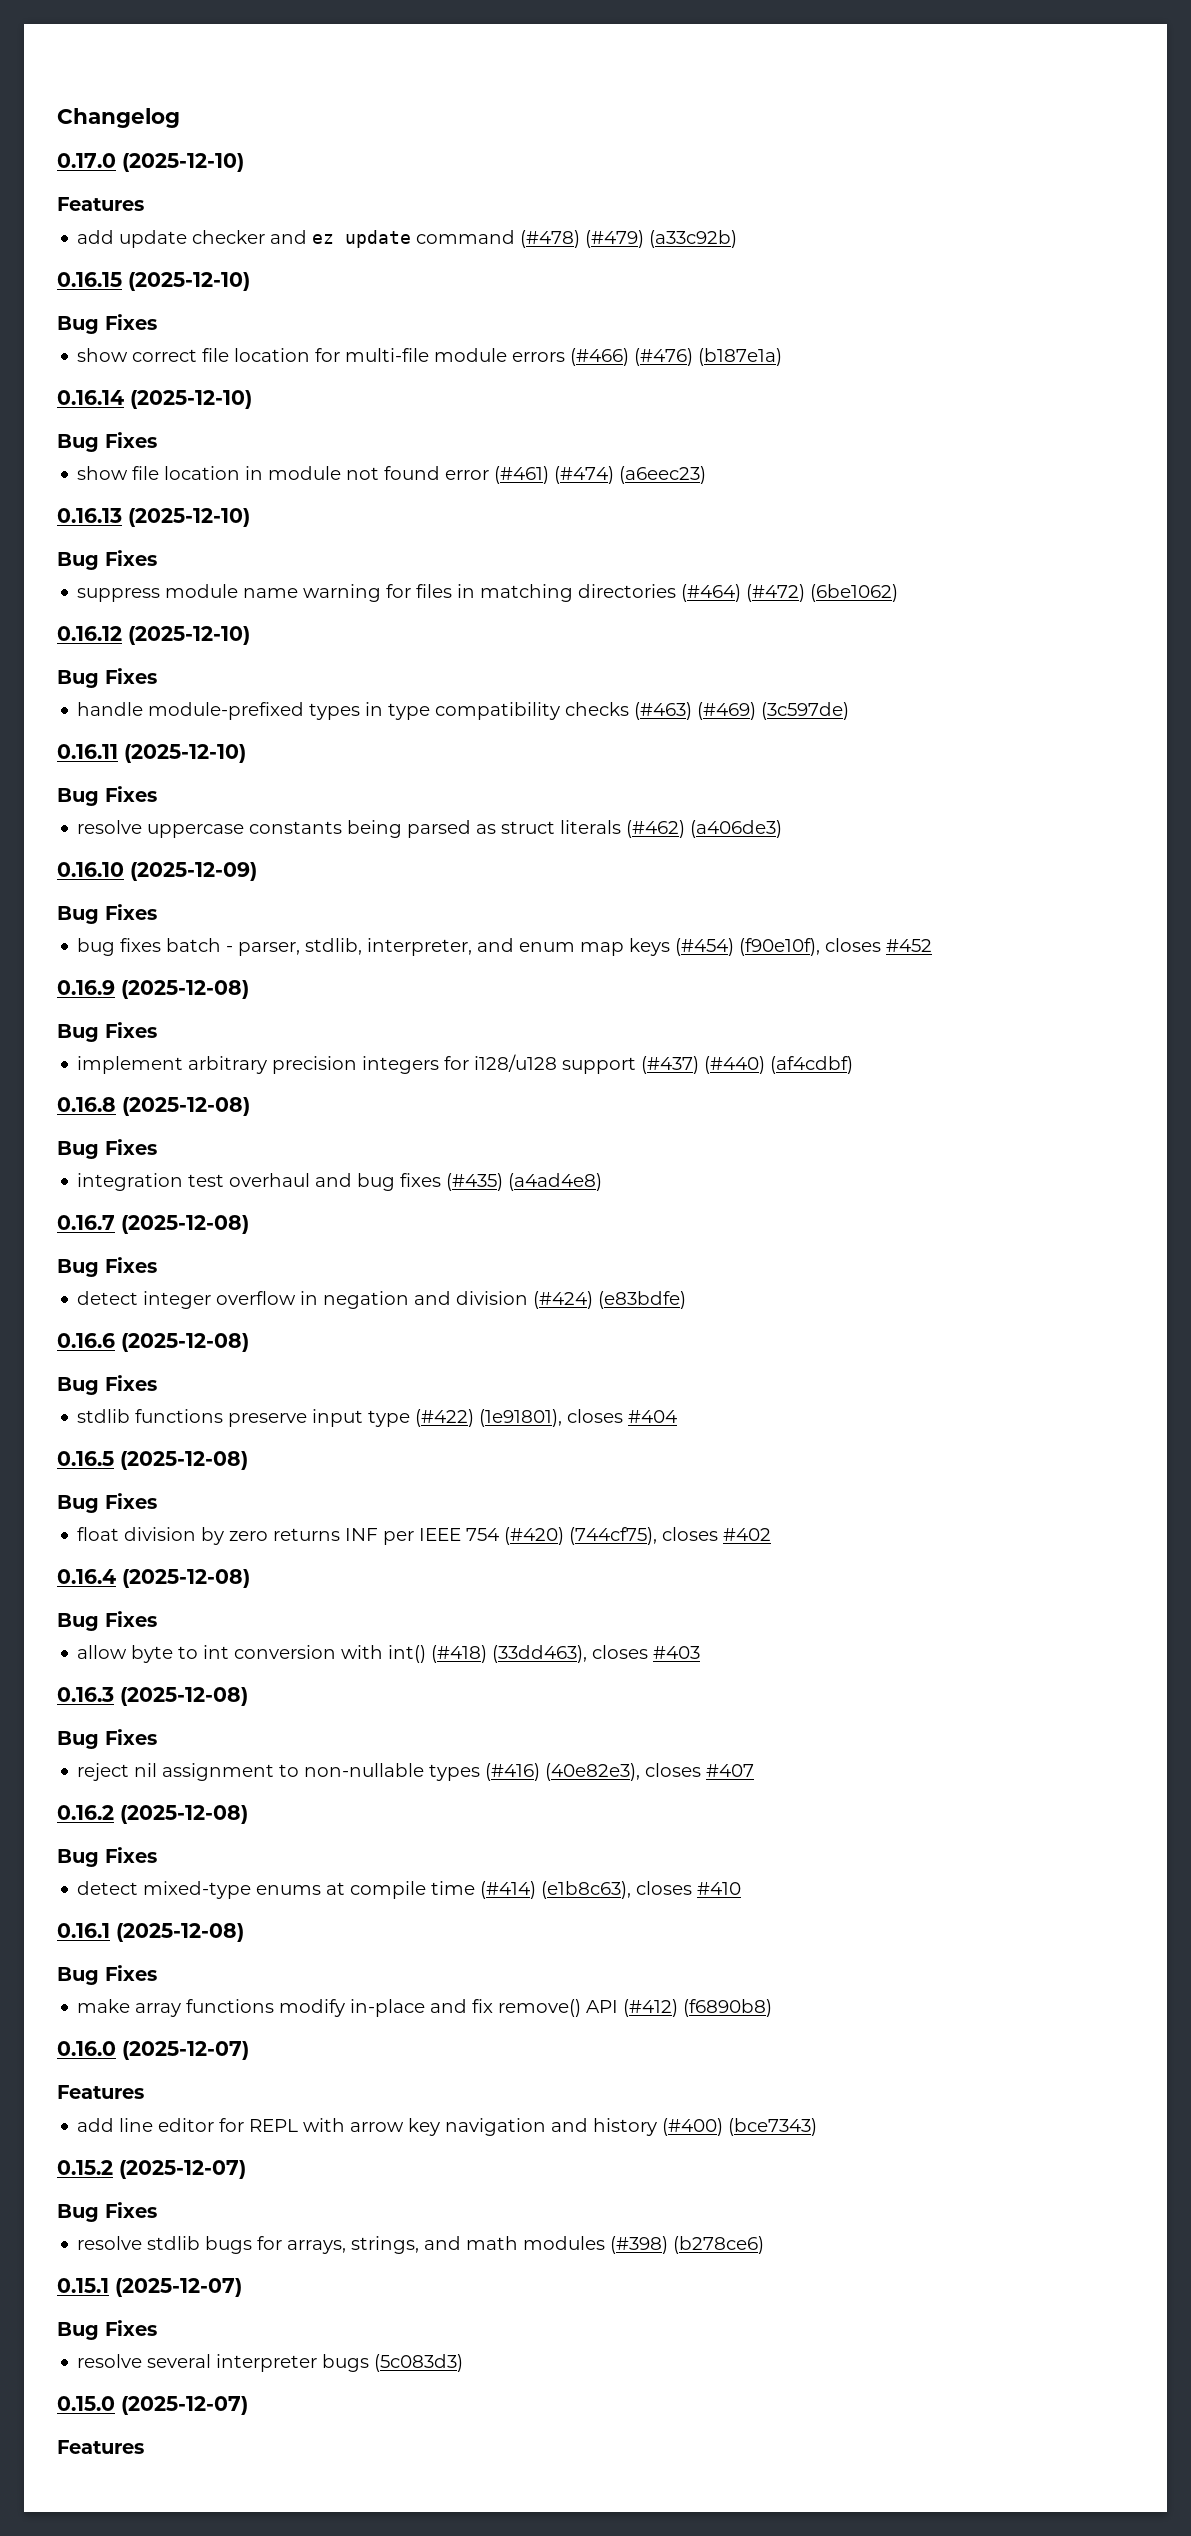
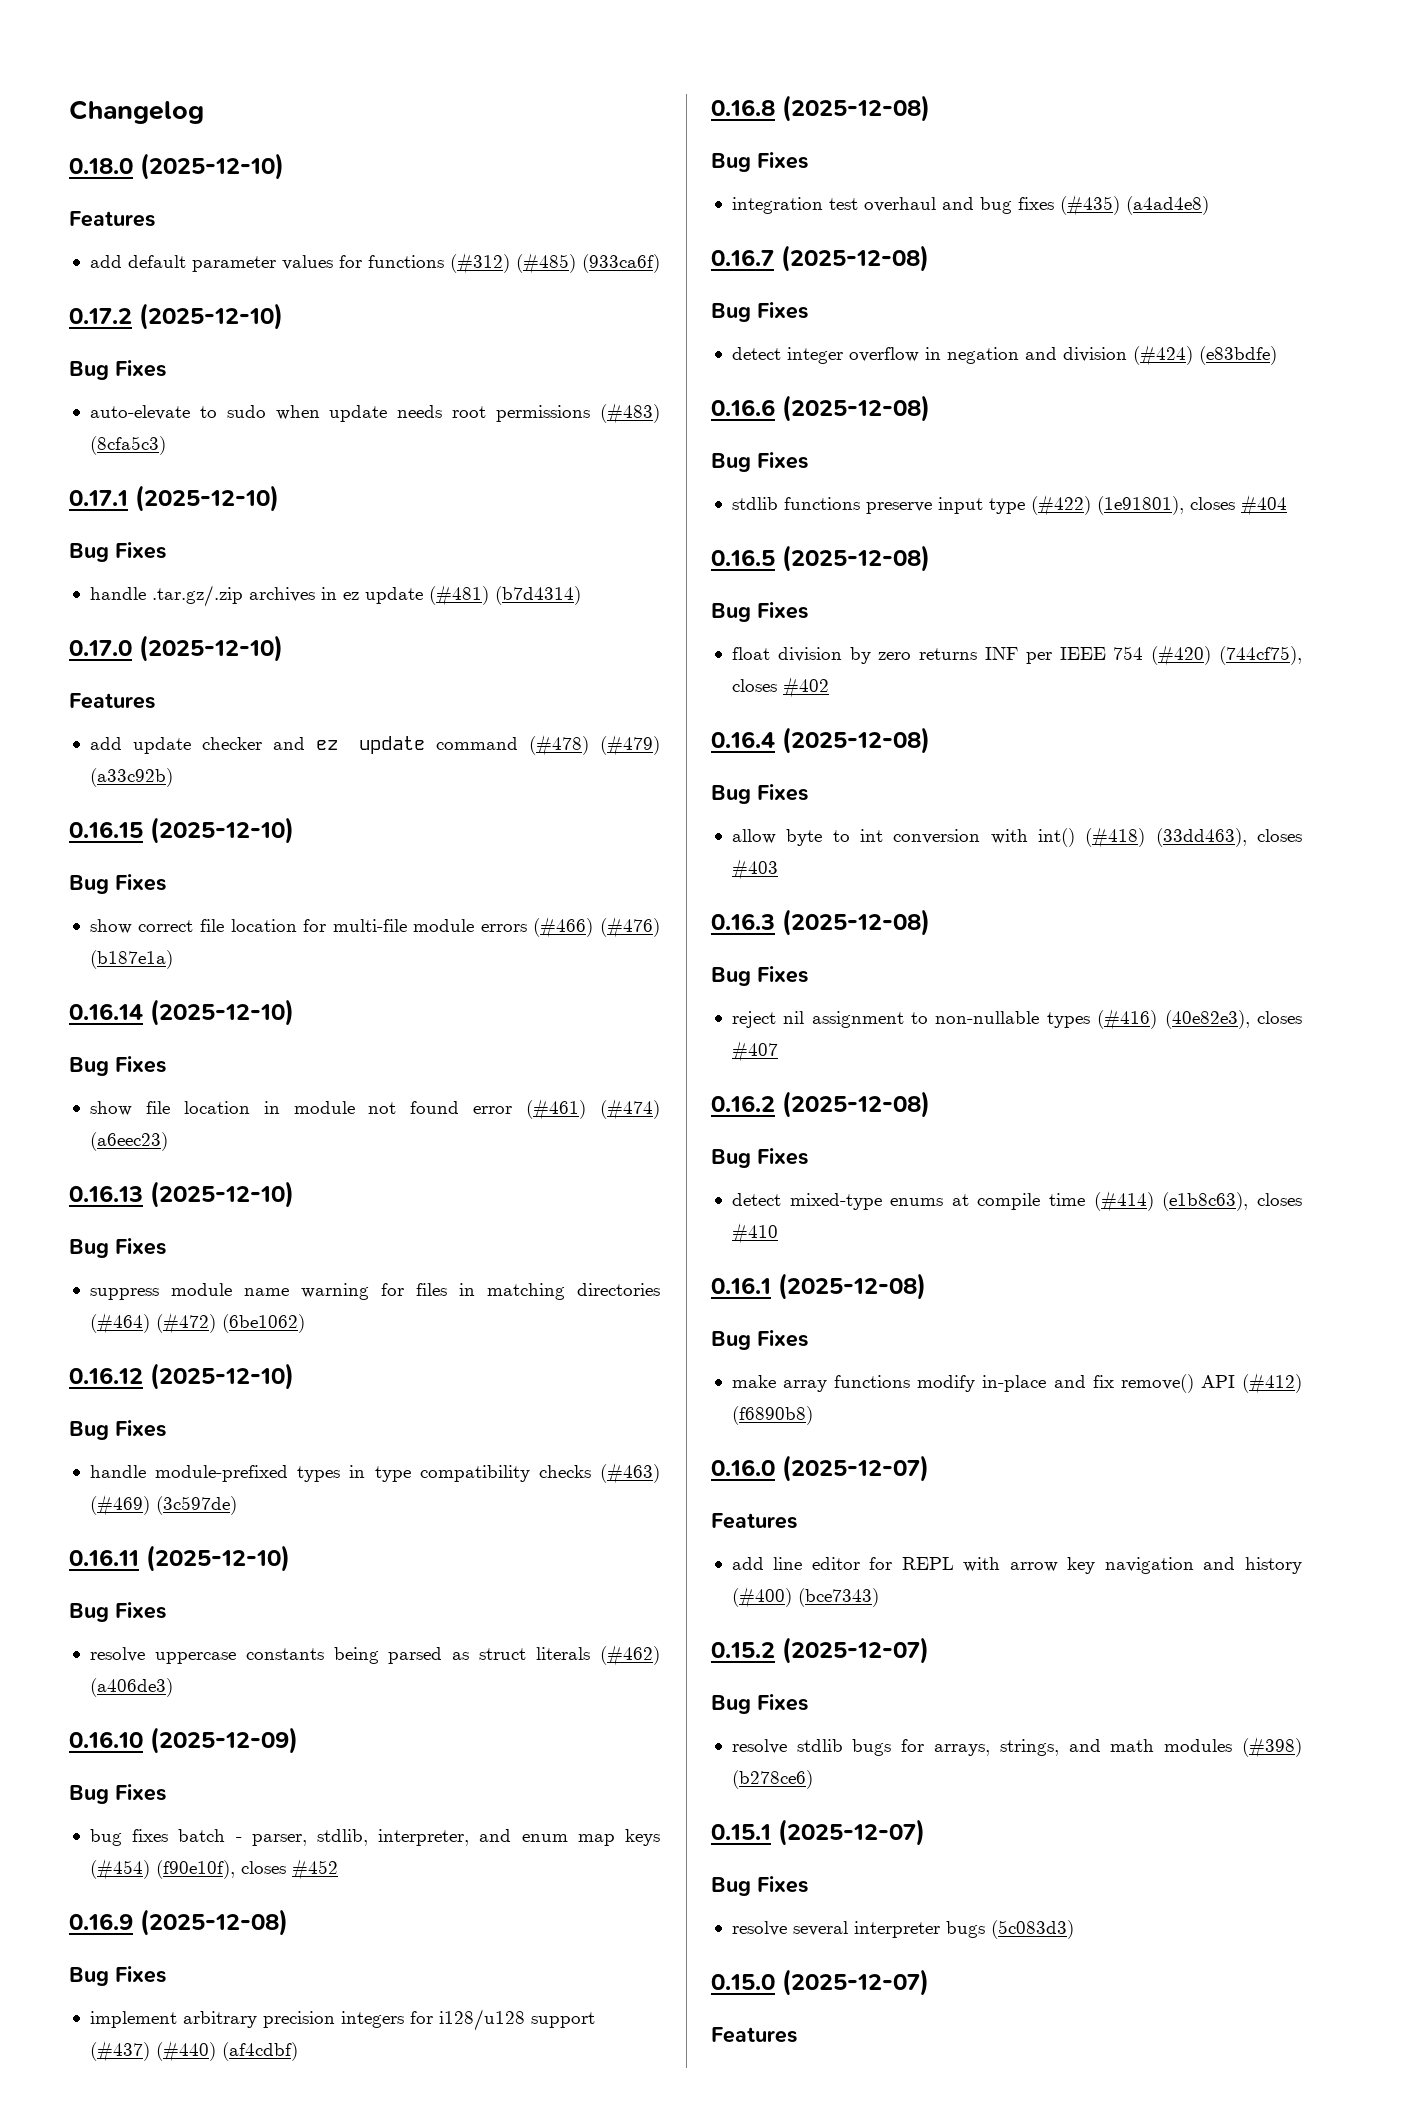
(180, 118) none -> [69,153,284,180] [69,211,155,227] [89,253,660,274] [69,303,283,330] [69,360,166,380] [89,403,660,424] [89,436,166,455] [69,485,279,512] [69,542,166,562] [89,585,581,607] // 0.18.0 (2025-12-10) // Features // add default parameter values for functions (#312) (#485) (933ca6f) // 0.17.2 (2025-12-10) // Bug Fixes // auto-elevate to sudo when update needs root permissions (#483) (8cfa5c3) // 0.17.1 (2025-12-10) // Bug Fixes // handle .tar.gz/.zip archives in ez update (#481) (b7d4314)

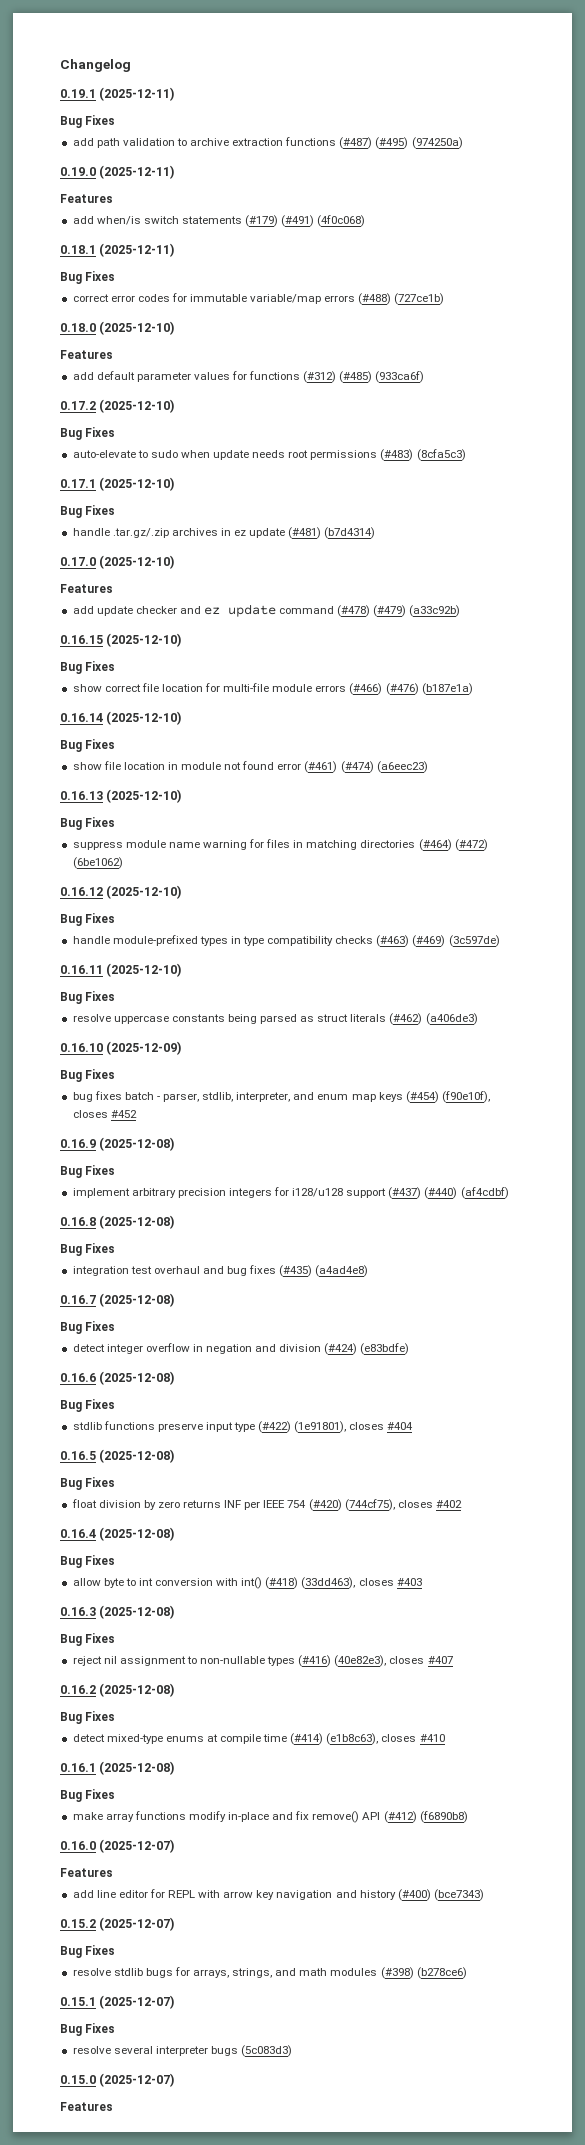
(204, 112) none -> [60,87,175,101] [60,115,116,128] [72,137,463,149] [60,165,175,179] [60,194,113,203] [72,215,366,227] [60,243,175,257] [60,271,116,284] [72,293,445,305] // 0.19.1 (2025-12-11) // Bug Fixes // add path validation to archive extraction functions (#487) (#495) (974250a) // 0.19.0 (2025-12-11) // Features // add when/is switch statements (#179) (#491) (4f0c068) // 0.18.1 (2025-12-11) // Bug Fixes // correct error codes for immutable variable/map errors (#488) (727ce1b)

